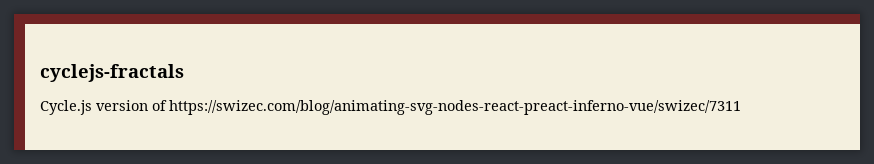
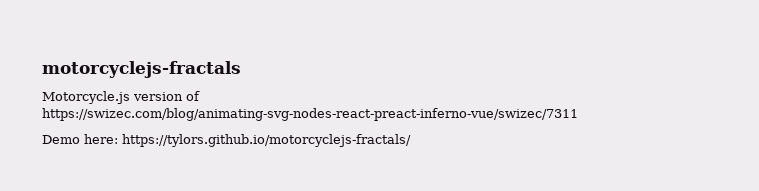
[40,64,184,82] [40,100,92,115] cyclejs-fractals // Cycle.js -> [42,61,241,78] [42,91,130,104] motorcyclejs-fractals // Motorcycle.js
(741, 107) none -> [42,134,411,147] // Demo here: https://tylors.github.io/motorcyclejs-fractals/

